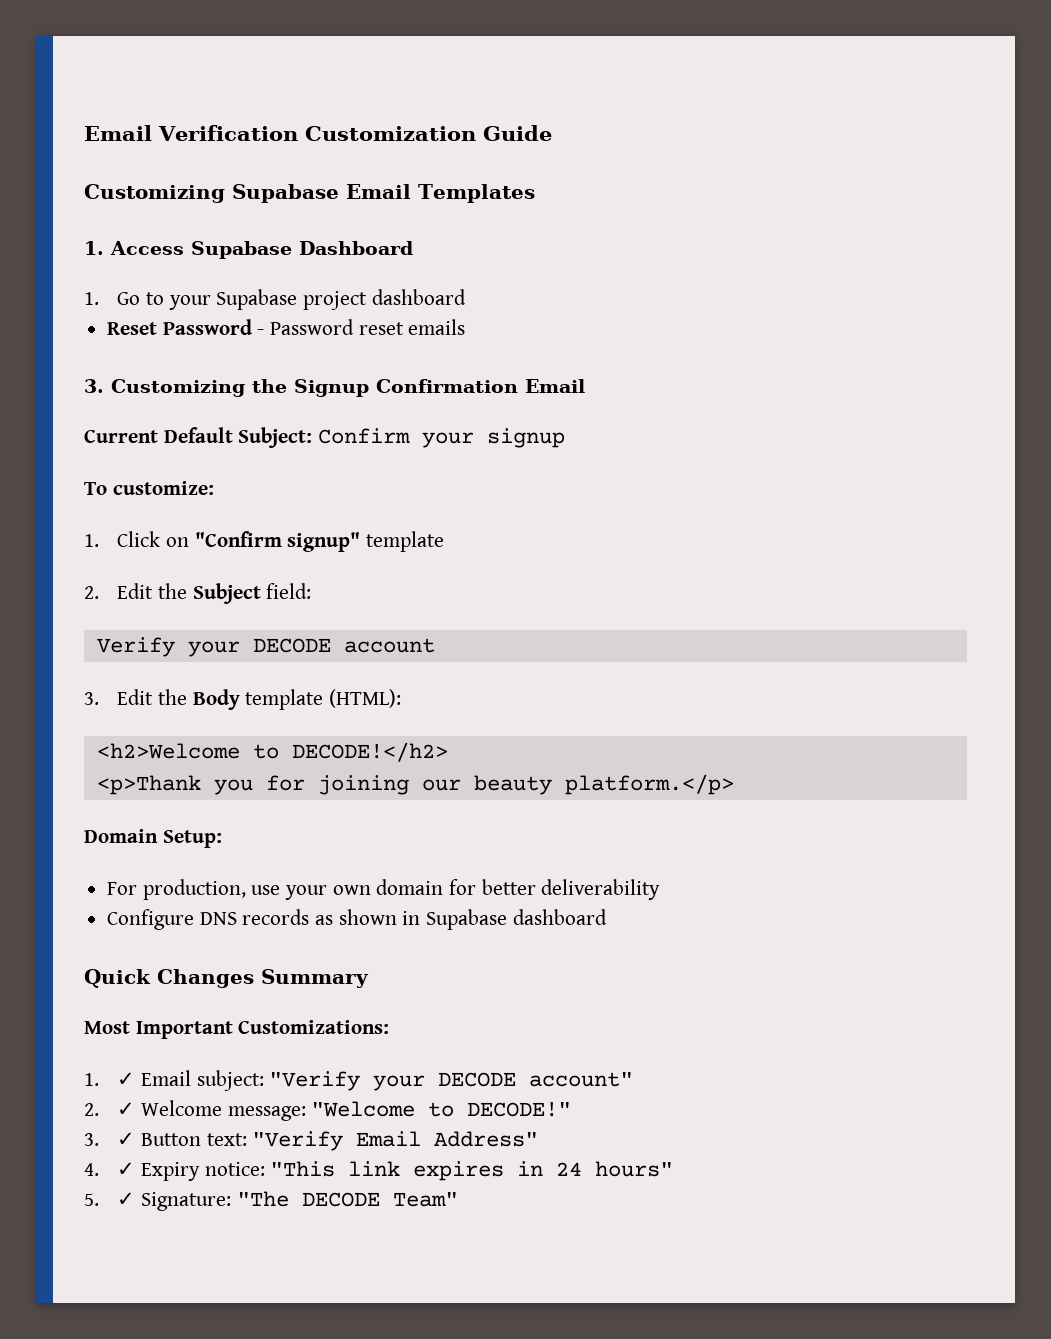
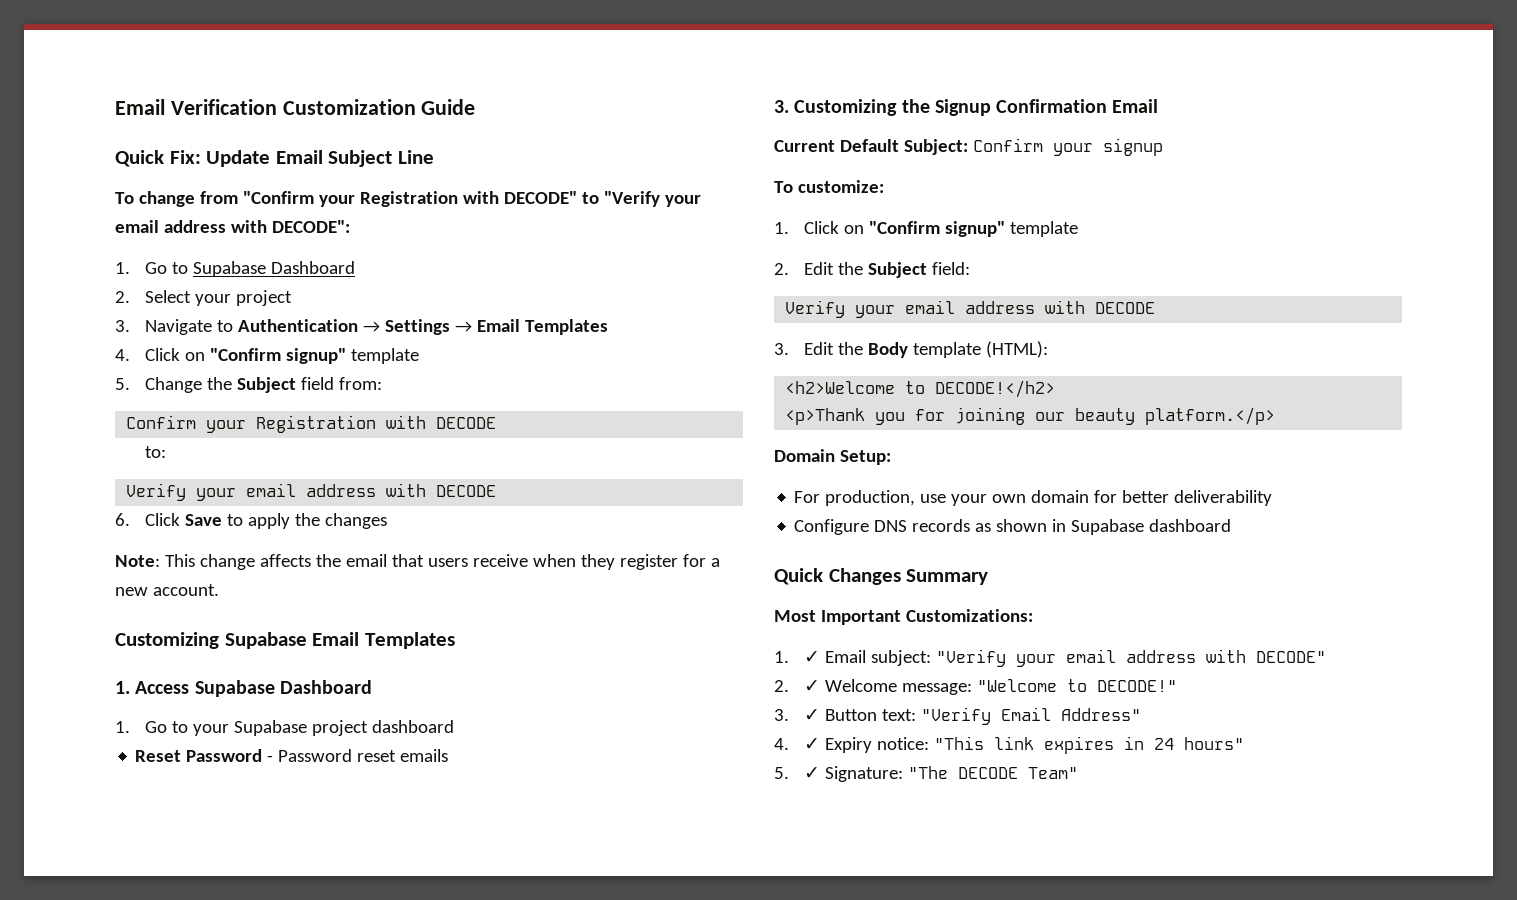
(552, 133) none -> [115,150,434,167] [115,191,701,207] [115,220,350,233] [115,261,355,277] [115,290,292,306] [115,319,608,335] [115,348,419,364] [115,377,382,393] [126,415,497,433] [144,446,166,458] [126,483,497,501] [115,513,387,529] [115,554,720,570] [115,584,219,596] // Quick Fix: Update Email Subject Line // To change from "Confirm your Registration with DECODE" to "Verify your email address with DECODE": // 1. Go to Supabase Dashboard // 2. Select your project // 3. Navigate to Authentication → Settings → Email Templates // 4. Click on "Confirm signup" template // 5. Change the Subject field from: // Confirm your Registration with DECODE // to: // Verify your email address with DECODE // 6. Click Save to apply the changes // Note: This change affects the email that users receive when they register for a new account.
[252,638,435,653] DECODE account -> [905,300,1156,314] email address with DECODE
[438,1072,634,1087] DECODE account" -> [1065,649,1326,663] email address with DECODE"

